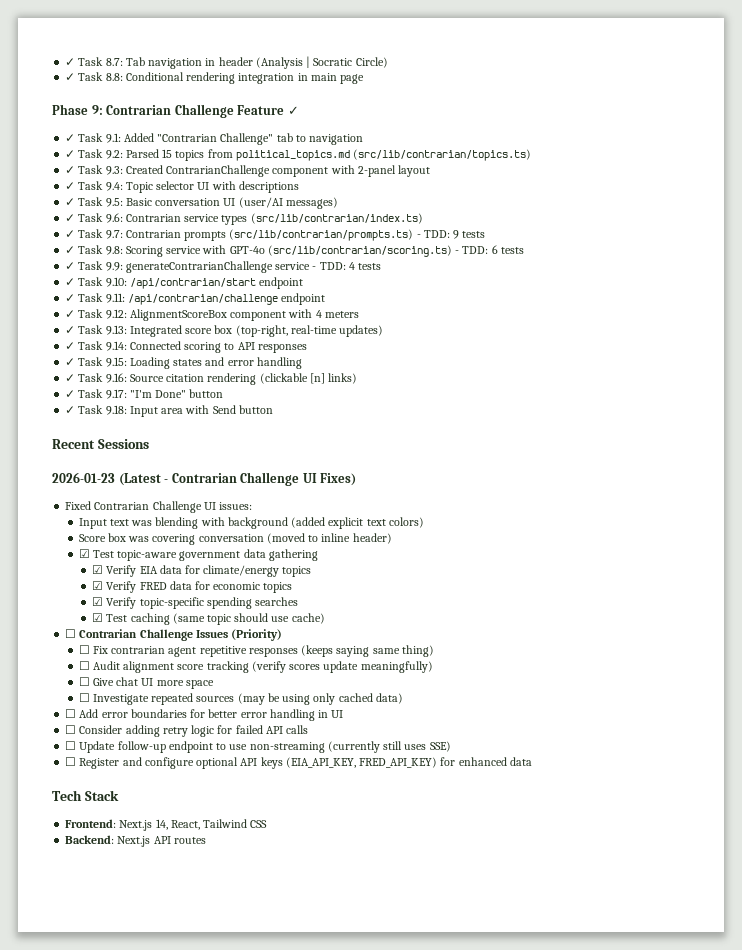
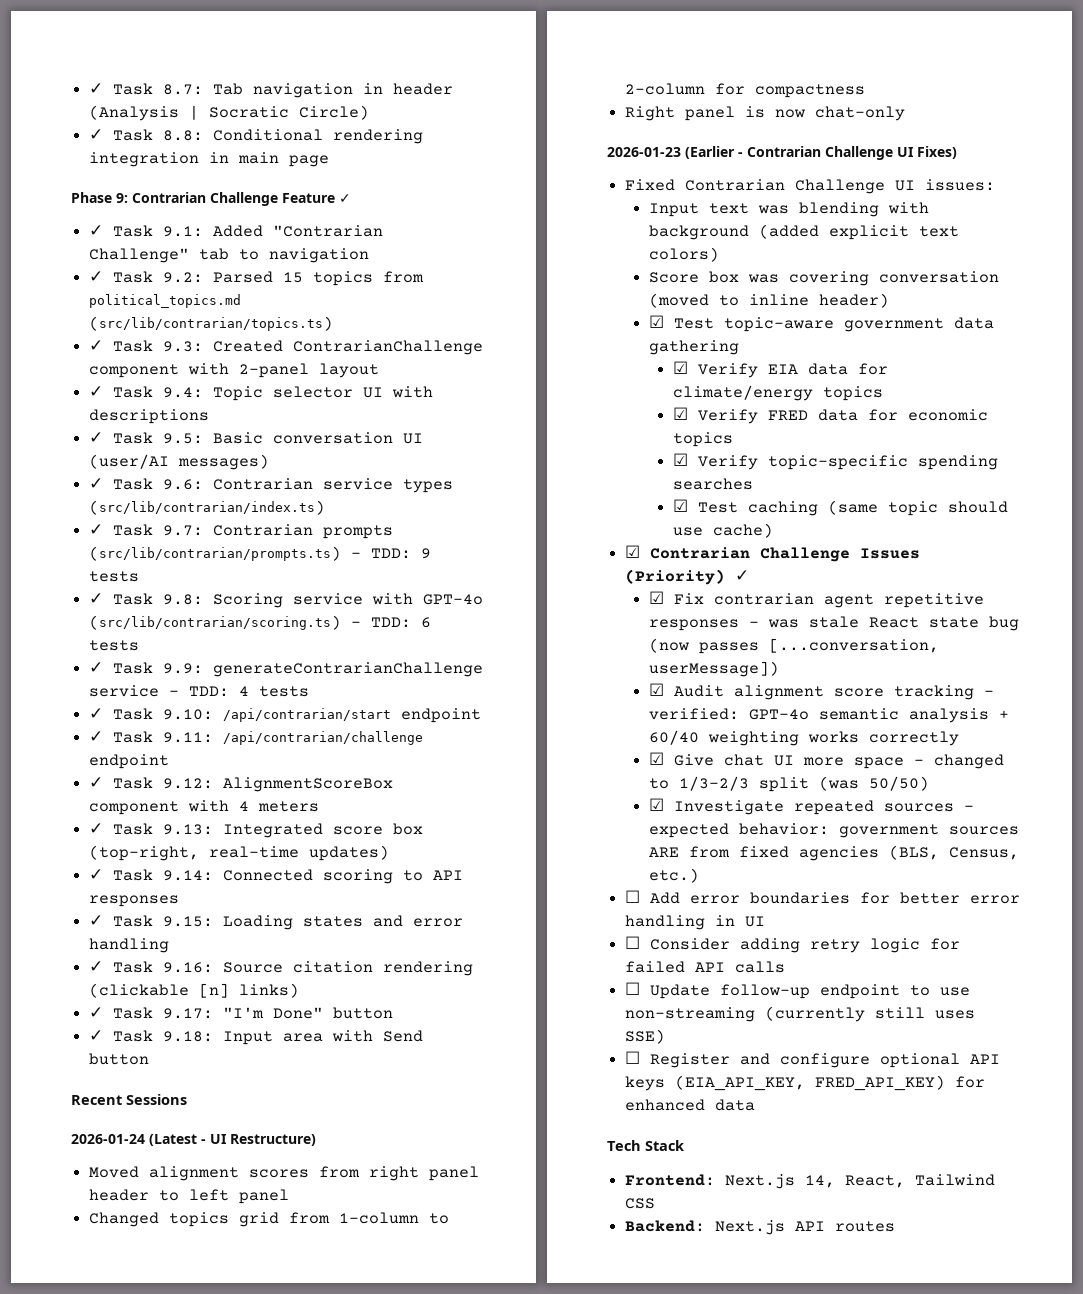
(149, 444) none -> [71,1134,316,1146] [89,1166,480,1181] [89,1189,290,1204] [89,1212,450,1227] [625,83,866,98] [625,106,906,121] // 2026-01-24 (Latest - UI Restructure) // Moved alignment scores from right panel header to left panel // Changed topics grid from 1-column to 2-column for compactness // Right panel is now chat-only
[118,473,161,486] (Latest -> [685,146,735,159] (Earlier
[65,629,77,638] ☐ -> [625,545,641,558] ☑
[78,645,90,654] // ☐ -> [735,570,750,581] [649,591,665,604] ✓ // ☑
[301,645,434,657] [78,661,433,673] [78,677,90,686] (keeps saying same thing) // ☐ Audit alignment score tracking (verify scores update meaningfully) // ☐ -> [749,616,1020,631] [649,638,940,654] [649,661,780,677] [649,683,995,700] [649,708,1010,723] [649,730,960,746] [649,752,665,765] - was stale React state bug (now passes [...conversation, userMessage]) // ☑ Audit alignment score tracking - verified: GPT-4o semantic analysis + 60/40 weighting works correctly // ☑
[78,693,403,705] // ☐ Investigate repeated sources (may be using only cached data) -> [914,754,1005,769] [649,776,930,792] [649,798,975,815] [649,823,1020,838] [649,845,1020,861] [649,868,700,883] - changed to 1/3-2/3 split (was 50/50) // ☑ Investigate repeated sources - expected behavior: government sources ARE from fixed agencies (BLS, Census, etc.)

